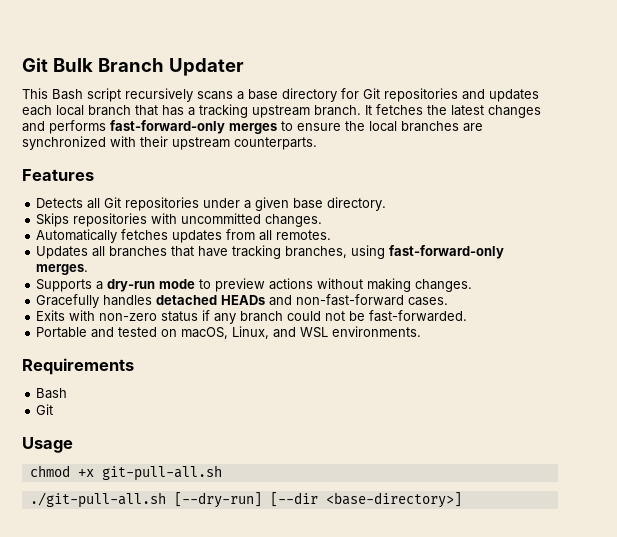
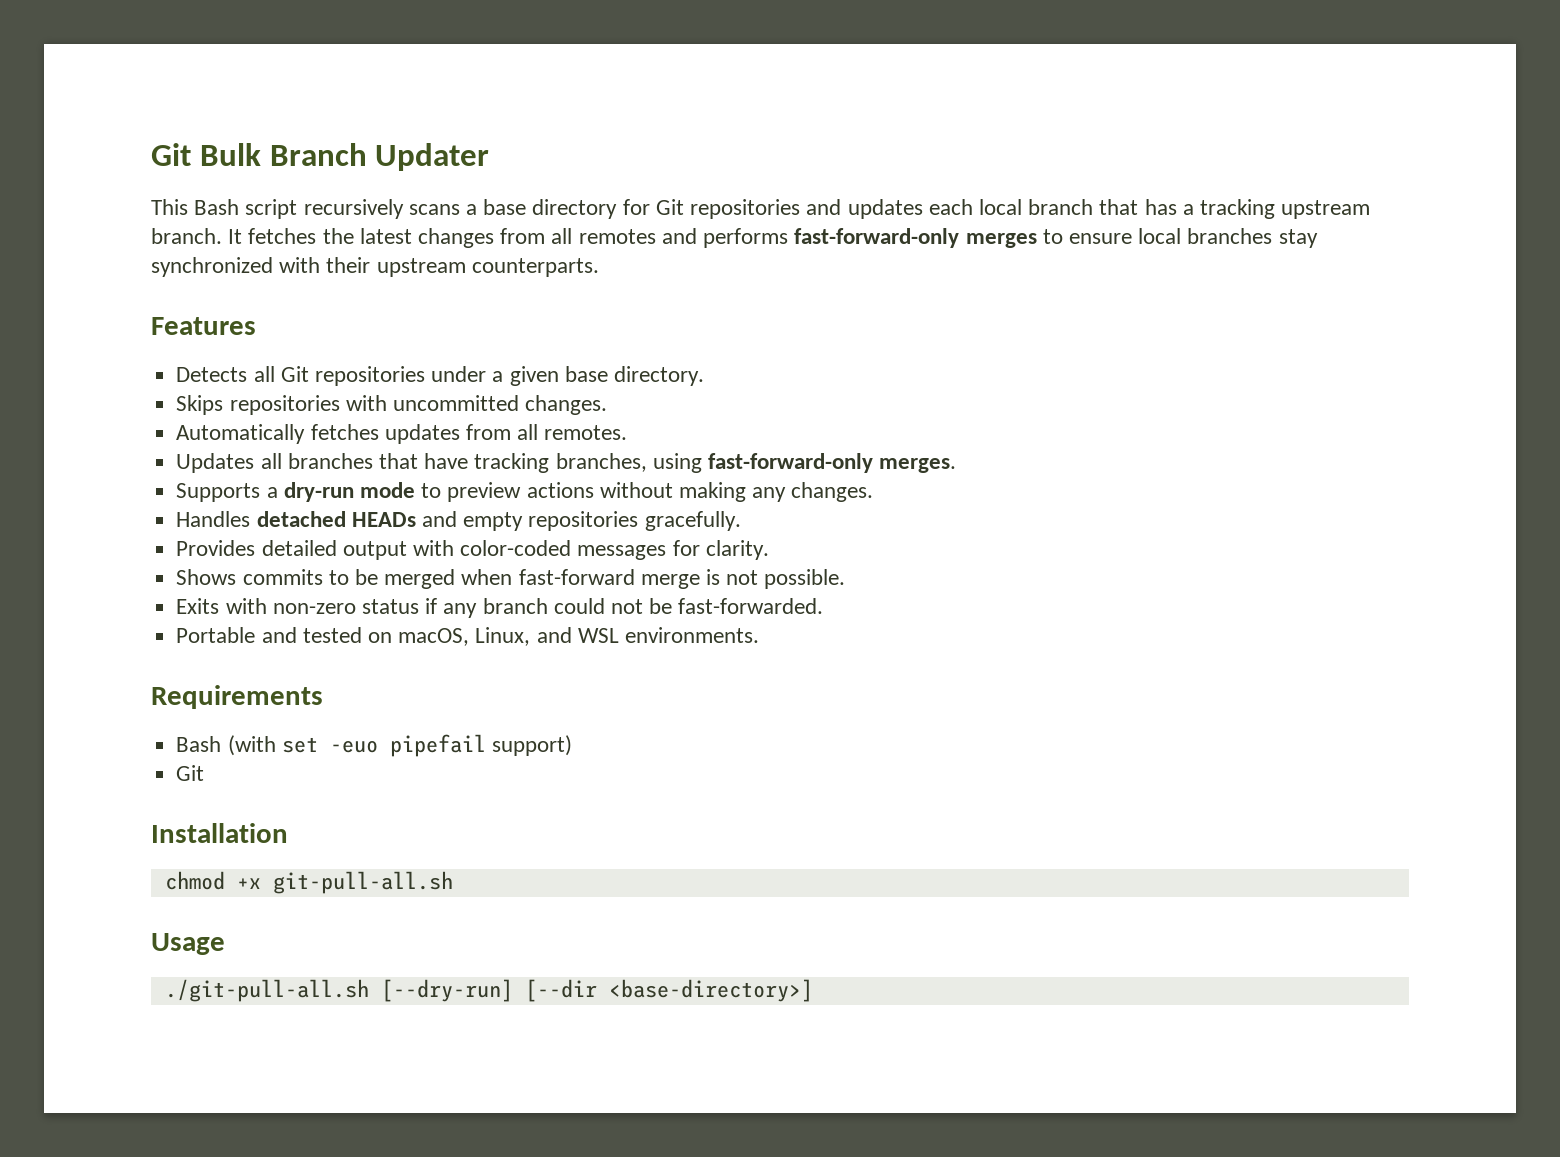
(541, 111) none -> [500,228,656,244] from all remotes
[345,121,365,131] the -> (1132, 238) none
[463,123,483,132] are -> [1278,229,1318,248] stay
[415,279,473,292] [36,294,153,308] changes. // Gracefully handles -> [752,482,874,502] [176,511,251,527] any changes. // Handles
[296,294,449,306] non-fast-forward cases. -> [463,511,741,531] [176,540,769,560] [176,569,846,589] empty repositories gracefully. // Provides detailed output with color-coded messages for clarity. // Shows commits to be merged when fast-forward merge is not possible.
(68, 393) none -> [227,734,572,757] (with set -euo pipefail support)
[22,437,73,453] Usage -> [151,823,288,843] Installation
(222, 473) none -> [151,933,225,955] // Usage

